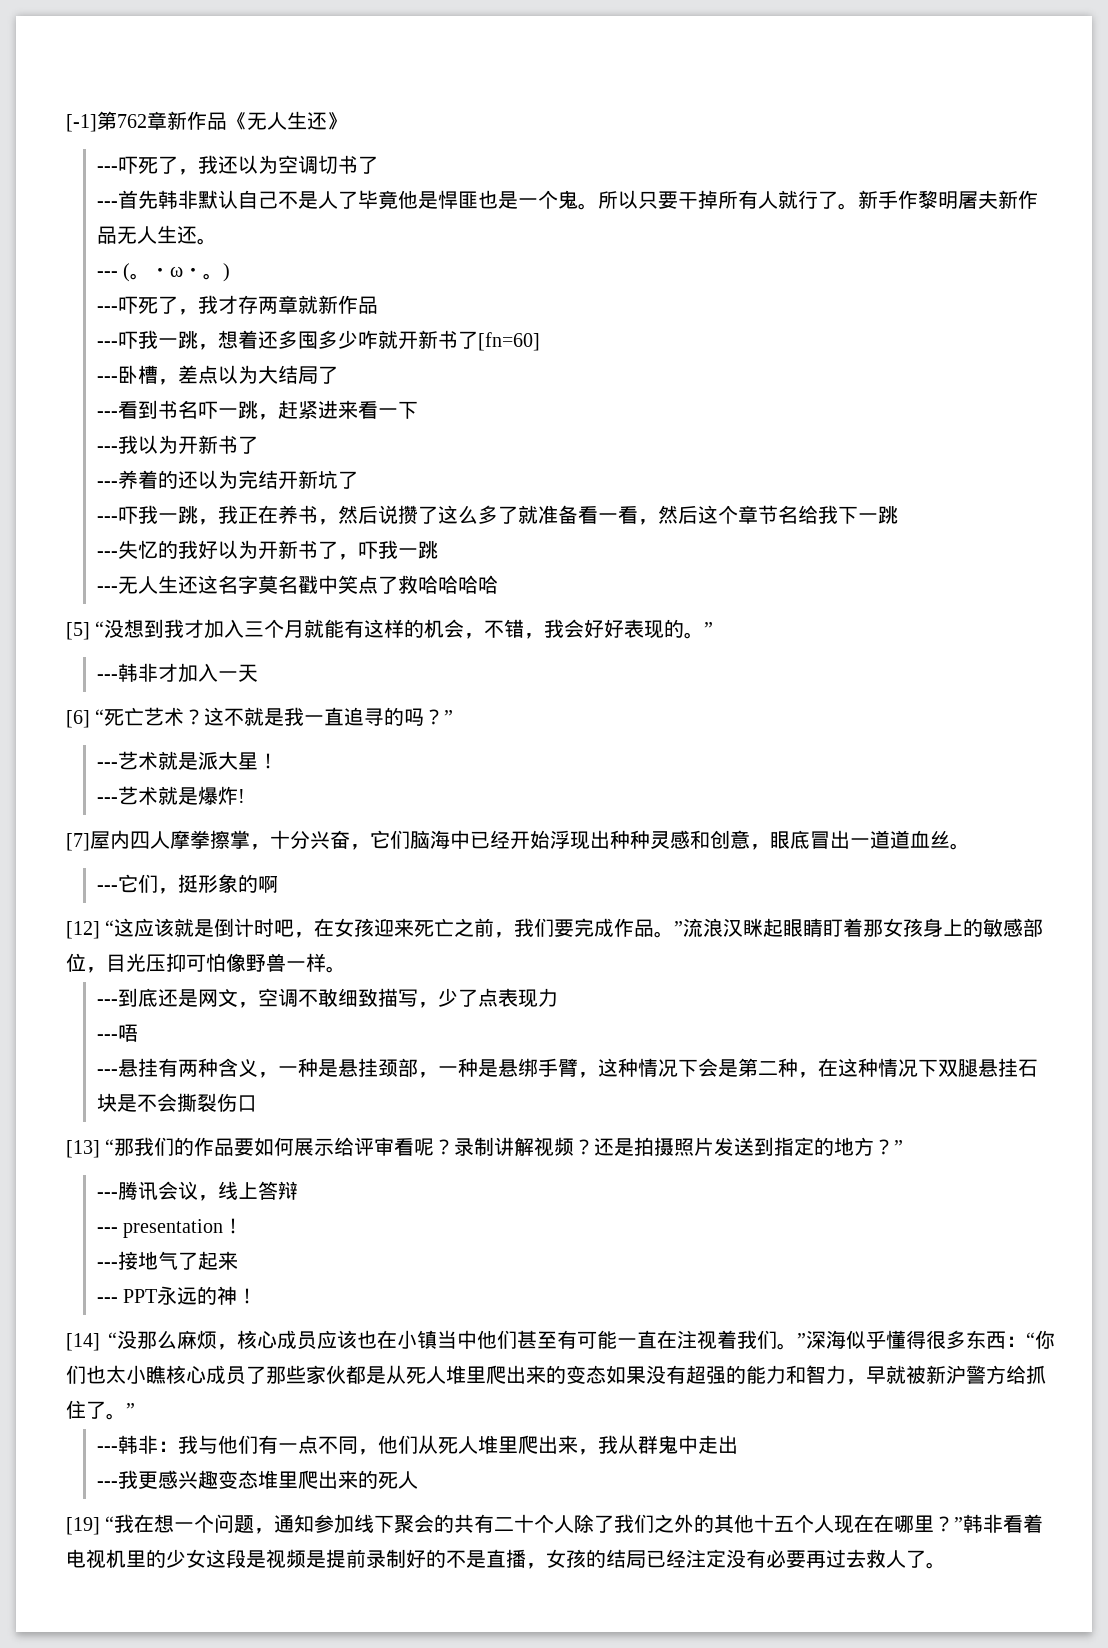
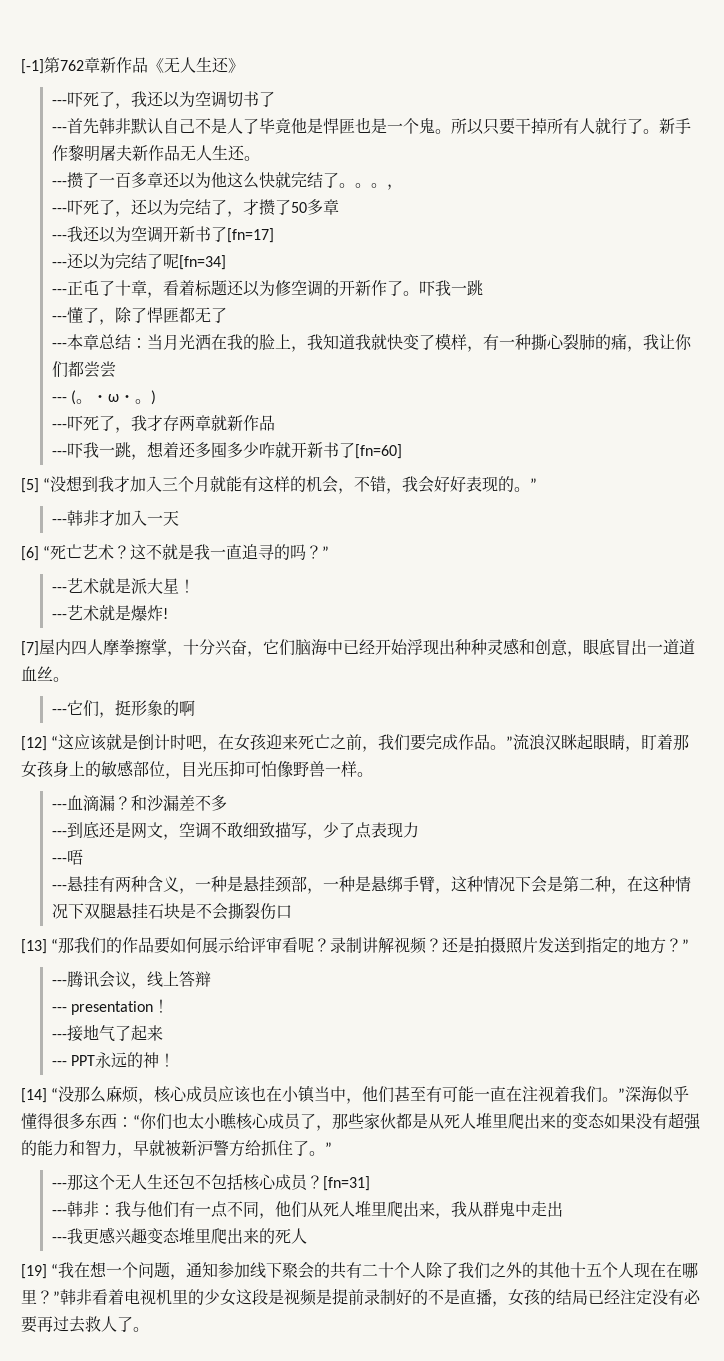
(217, 241) none -> [51,172,403,190] [51,199,339,217] [51,226,274,243] [51,253,226,270] [51,280,483,298] [51,307,227,325] [51,333,692,352] [51,361,116,378] // ---攒了一百多章还以为他这么快就完结了。。。， // ---吓死了，还以为完结了，才攒了50多章 // ---我还以为空调开新书了[fn=17] // ---还以为完结了呢[fn=34] // ---正屯了十章，看着标题还以为修空调的开新作了。吓我一跳 // ---懂了，除了悍匪都无了 // ---本章总结：当月光洒在我的脸上，我知道我就快变了模样，有一种撕心裂肺的痛，我让你们都尝尝
[96,365,338,385] [96,400,418,420] [96,435,258,454] [96,470,358,489] [96,505,898,525] [96,540,438,560] [96,575,498,594] // ---卧槽，差点以为大结局了 // ---看到书名吓一跳，赶紧进来看一下 // ---我以为开新书了 // ---养着的还以为完结开新坑了 // ---吓我一跳，我正在养书，然后说攒了这么多了就准备看一看，然后这个章节名给我下一跳 // ---失忆的我好以为开新书了，吓我一跳 // ---无人生还这名字莫名戳中笑点了救哈哈哈哈 -> (402, 451) none
(824, 927) none -> [625,746,642,752] ，
(346, 969) none -> [51,795,227,811] // ---血滴漏？和沙漏差不多
(477, 1339) none -> [346,1098,363,1104] ，
(266, 1375) none -> [316,1125,332,1131] ，
(135, 1410) none -> [51,1174,370,1191] // ---那这个无人生还包不包括核心成员？[fn=31]

